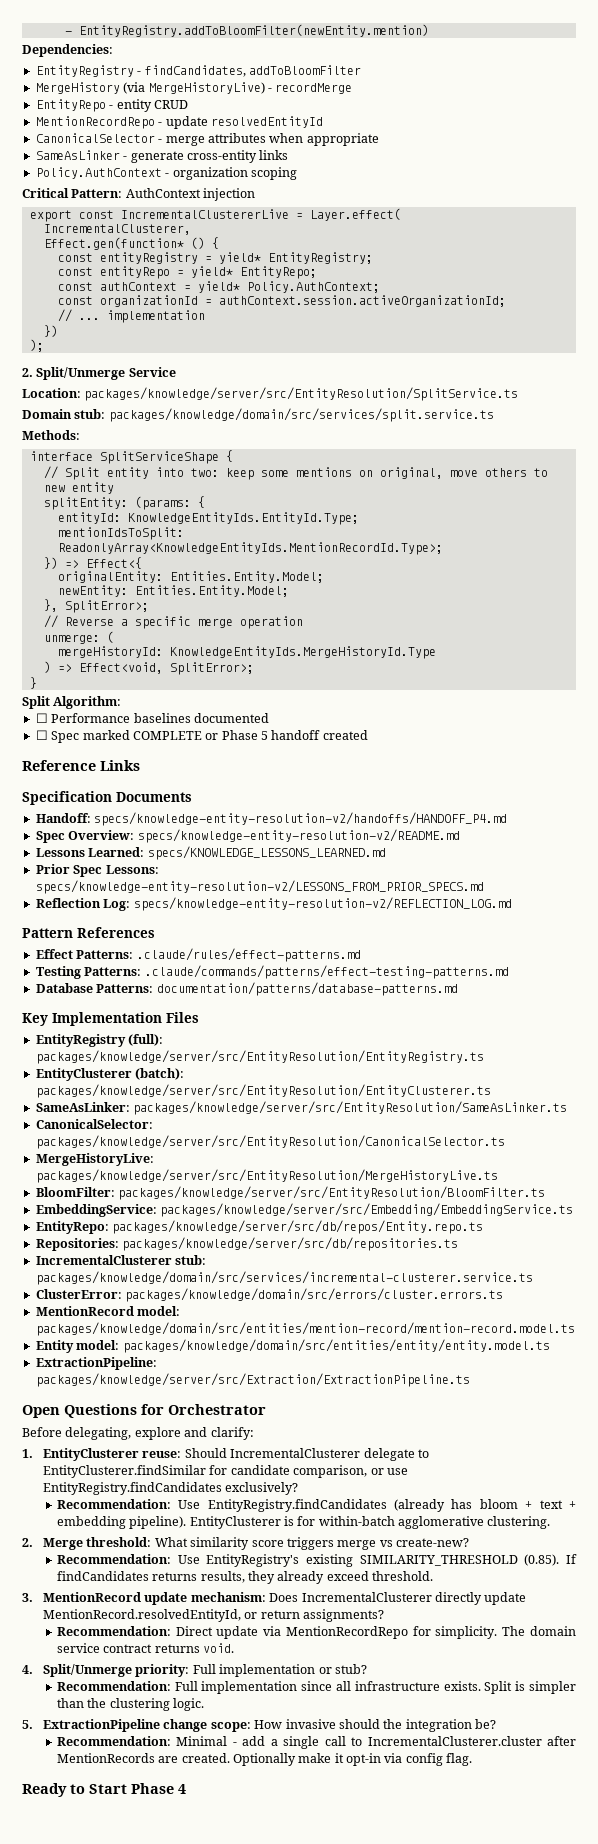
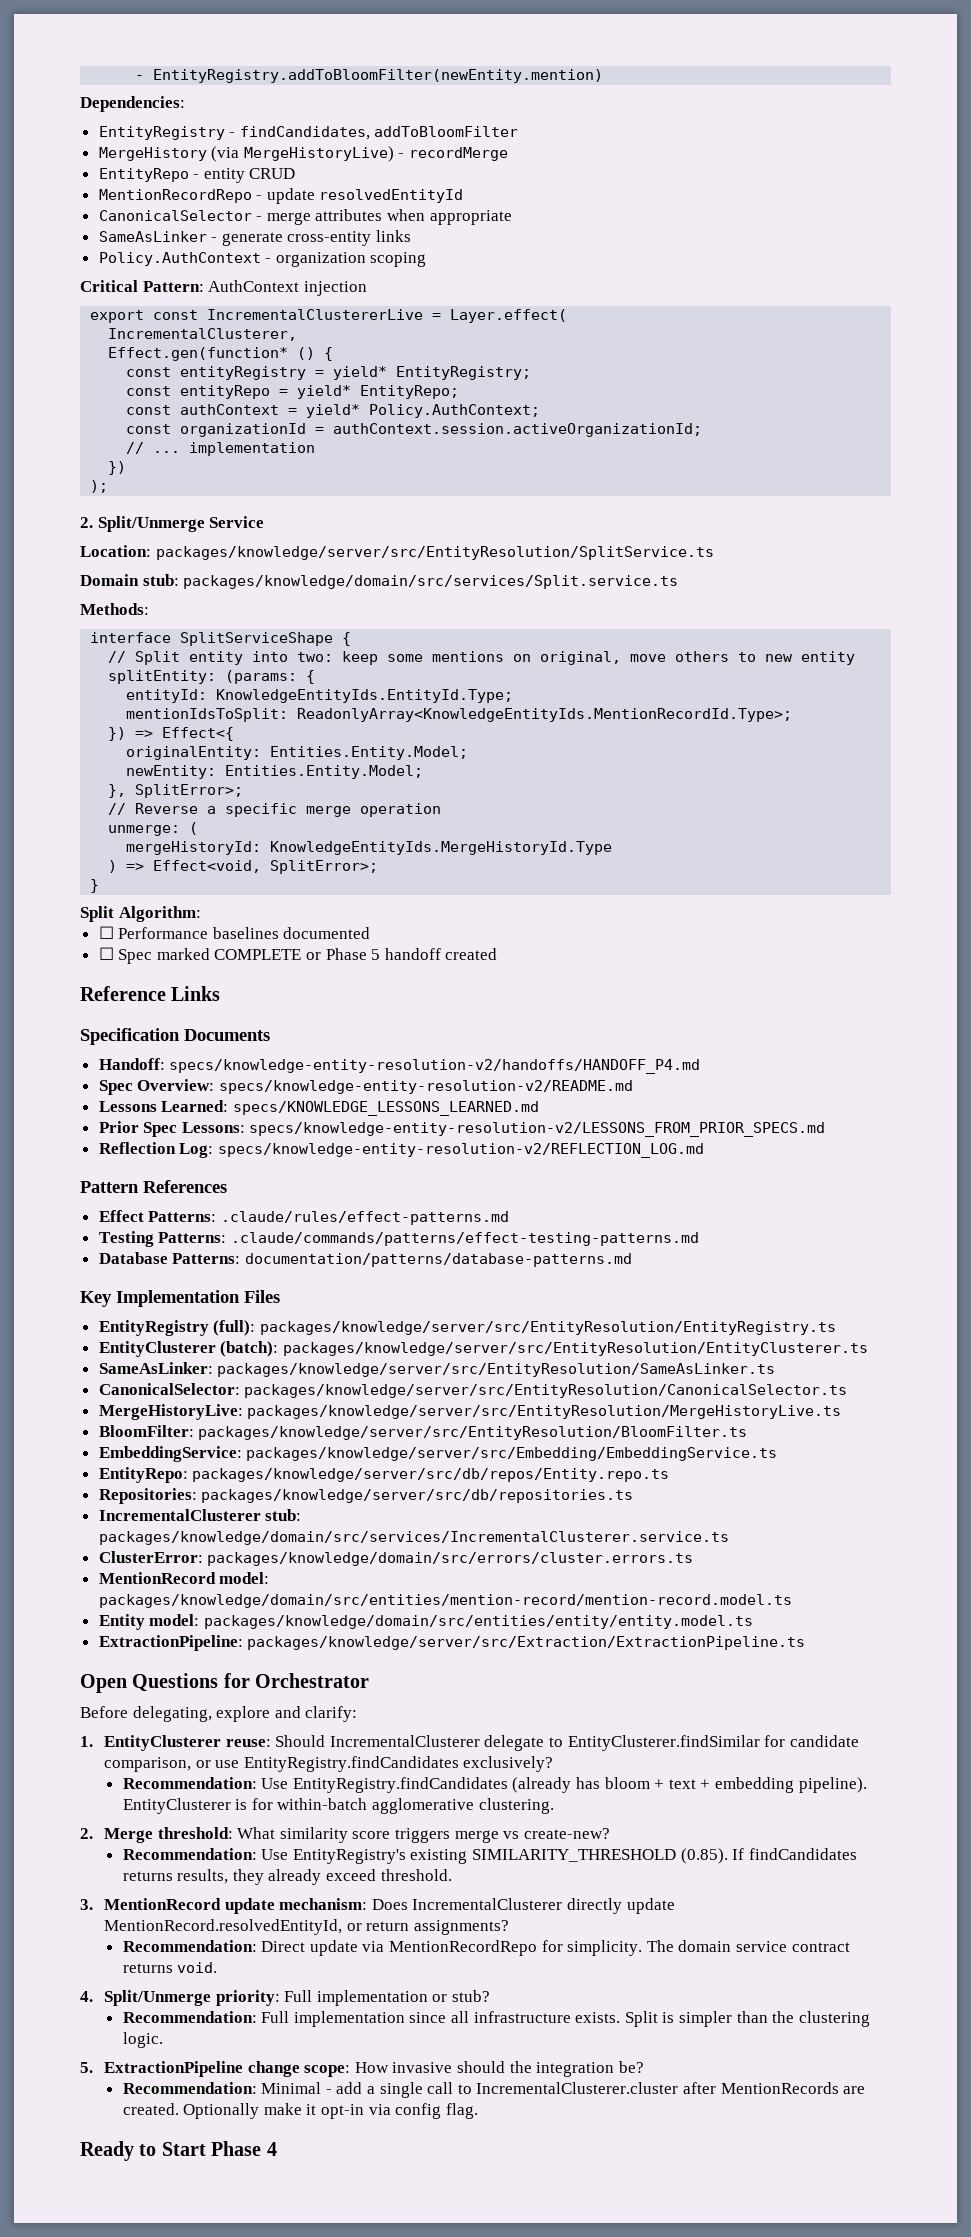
[108,408,494,422] packages/knowledge/domain/src/services/split.service.ts -> [183,575,679,589] packages/knowledge/domain/src/services/Split.service.ts
[35,1271,533,1285] packages/knowledge/domain/src/services/incremental-clusterer.service.ts -> [98,1531,729,1545] packages/knowledge/domain/src/services/IncrementalClusterer.service.ts

